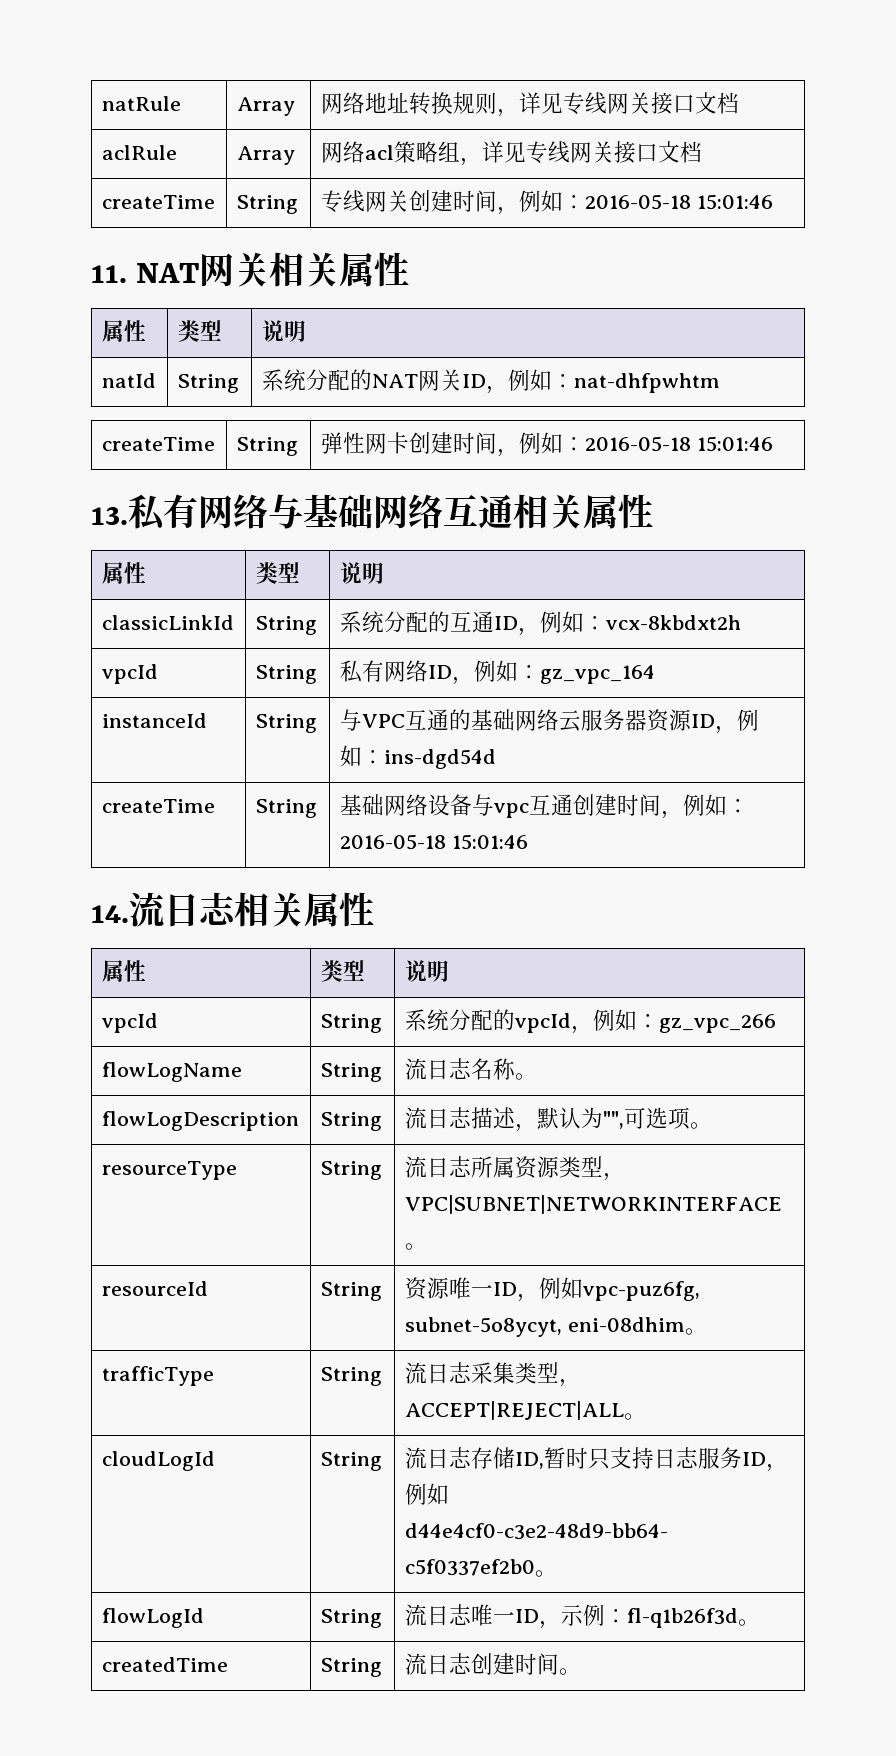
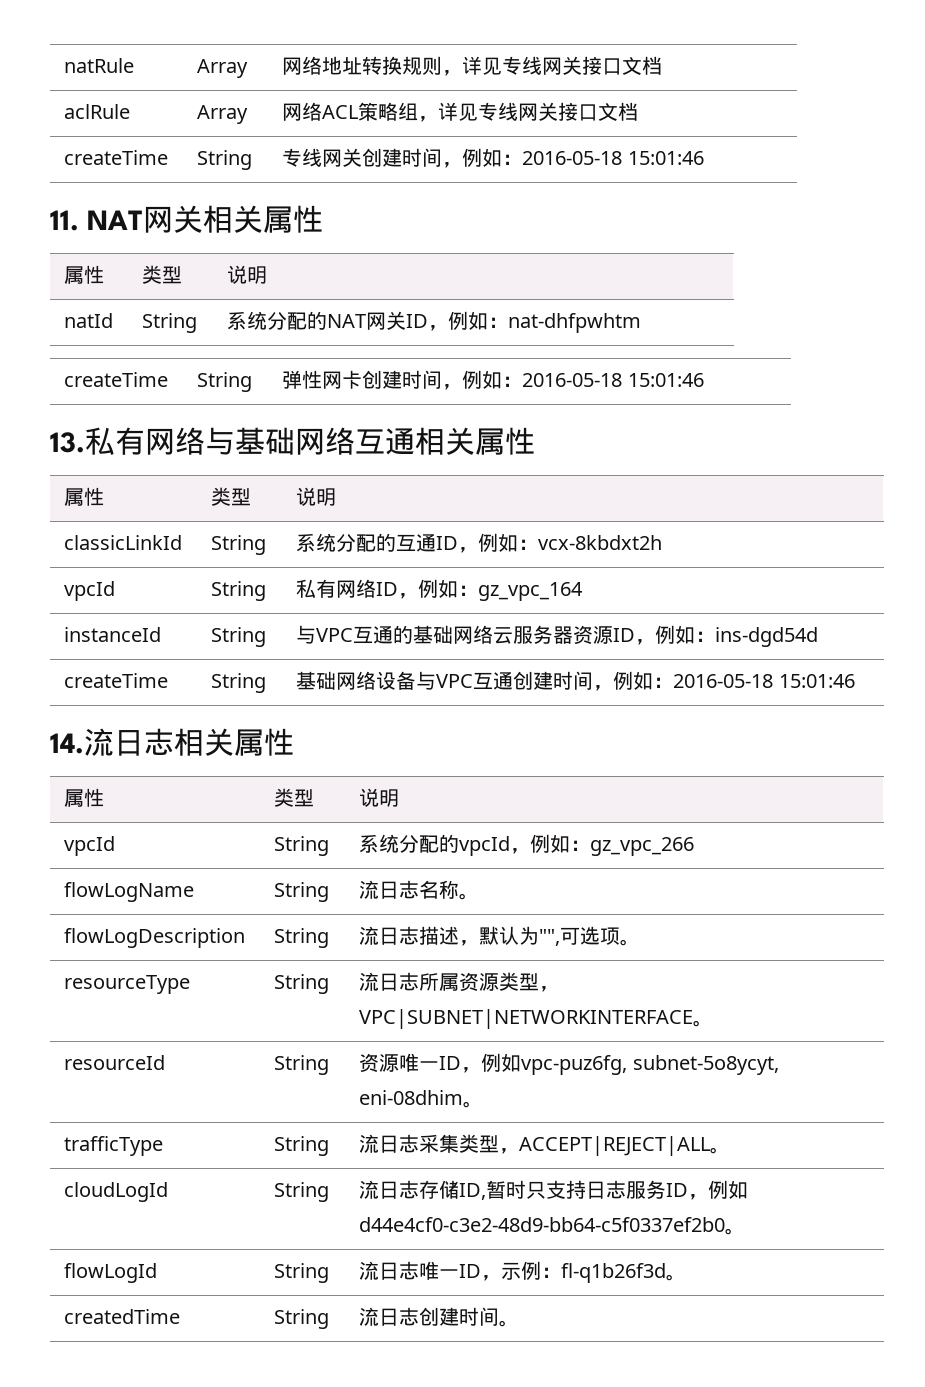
[364,145,394,160] acl -> [322,105,359,119] ACL
[493,803,529,818] vpc -> [436,674,474,688] VPC

